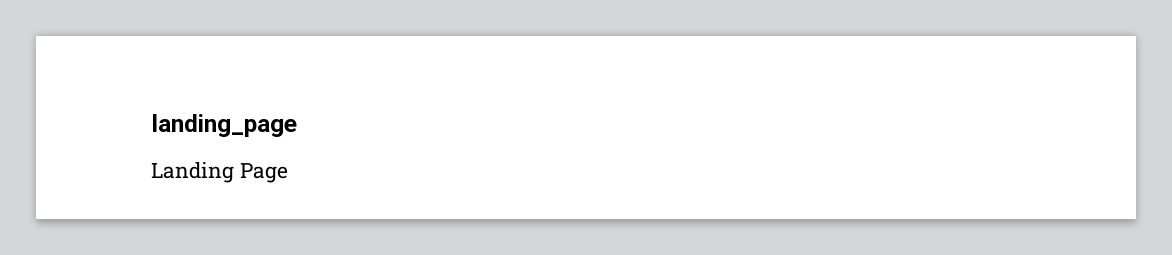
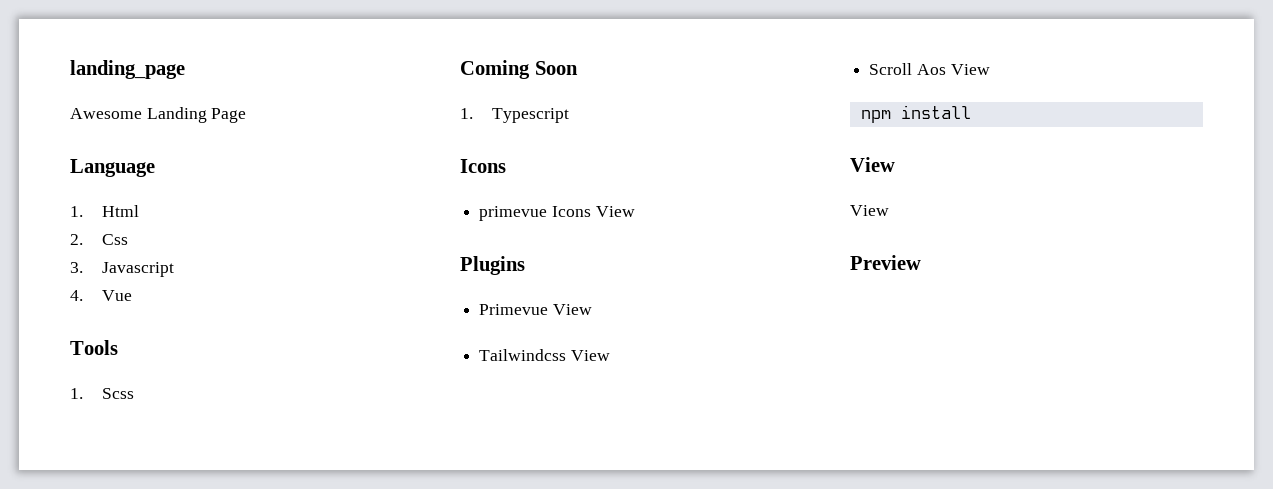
(297, 125) none -> [70,108,142,119] Awesome
(288, 173) none -> [70,159,155,177] [70,205,140,217] [70,234,129,245] [70,262,175,277] [70,290,133,301] [70,340,118,355] [70,388,135,399] [460,60,578,79] [460,108,570,123] [460,159,506,173] [479,206,635,221] [460,256,525,275] [479,304,592,315] [479,349,610,361] [869,63,990,75] [860,105,971,123] [850,157,895,172] [850,205,889,216] [850,255,921,270] // Language // 1. Html // 2. Css // 3. Javascript // 4. Vue // Tools // 1. Scss // Coming Soon // 1. Typescript // Icons // primevue Icons View // Plugins // Primevue View // Tailwindcss View // Scroll Aos View // npm install // View // View // Preview

